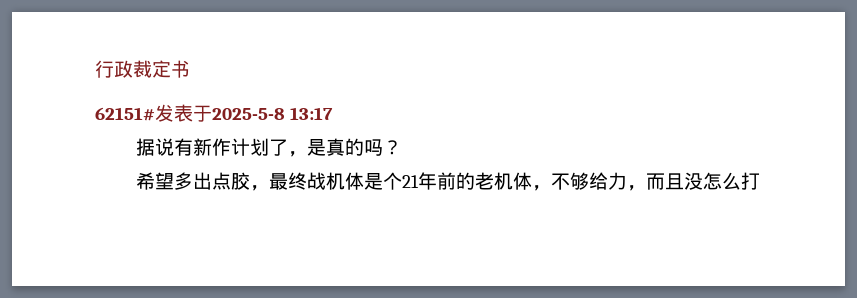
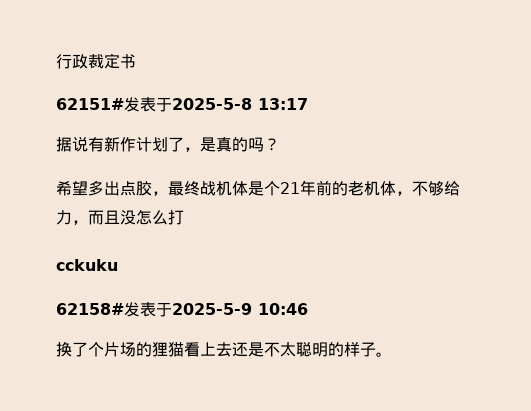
(760, 181) none -> [56,259,118,271] [56,302,308,317] [56,342,392,357] // cckuku // 62158#发表于2025-5-9 10:46 // 换了个片场的狸猫看上去还是不太聪明的样子。

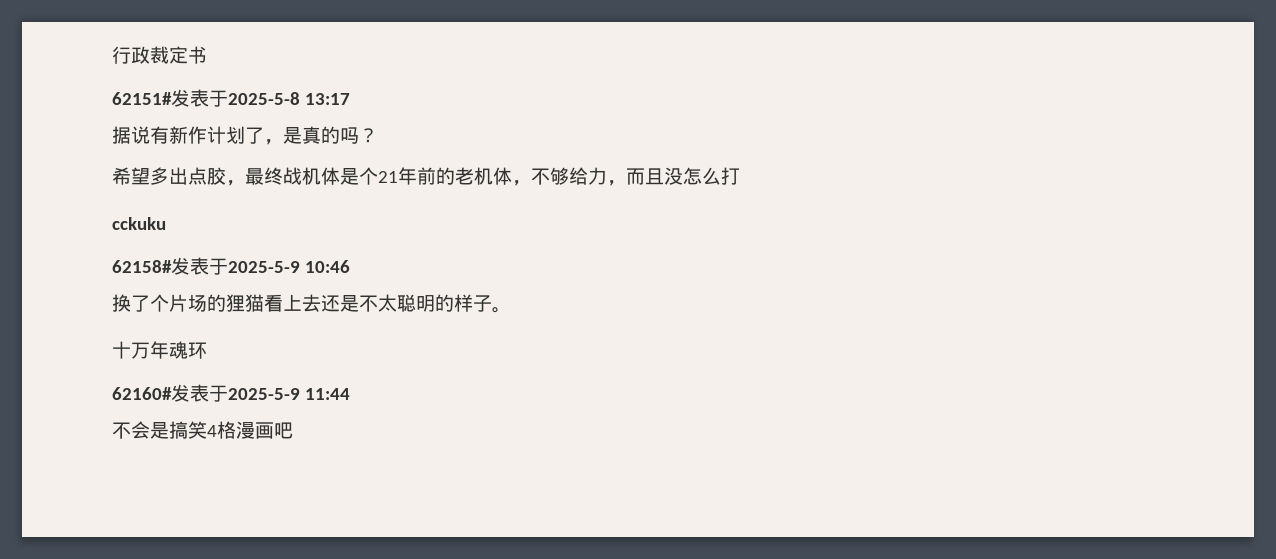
(392, 354) none -> [112,341,207,359] [112,384,350,402] [112,421,293,439] // 十万年魂环 // 62160#发表于2025-5-9 11:44 // 不会是搞笑4格漫画吧

